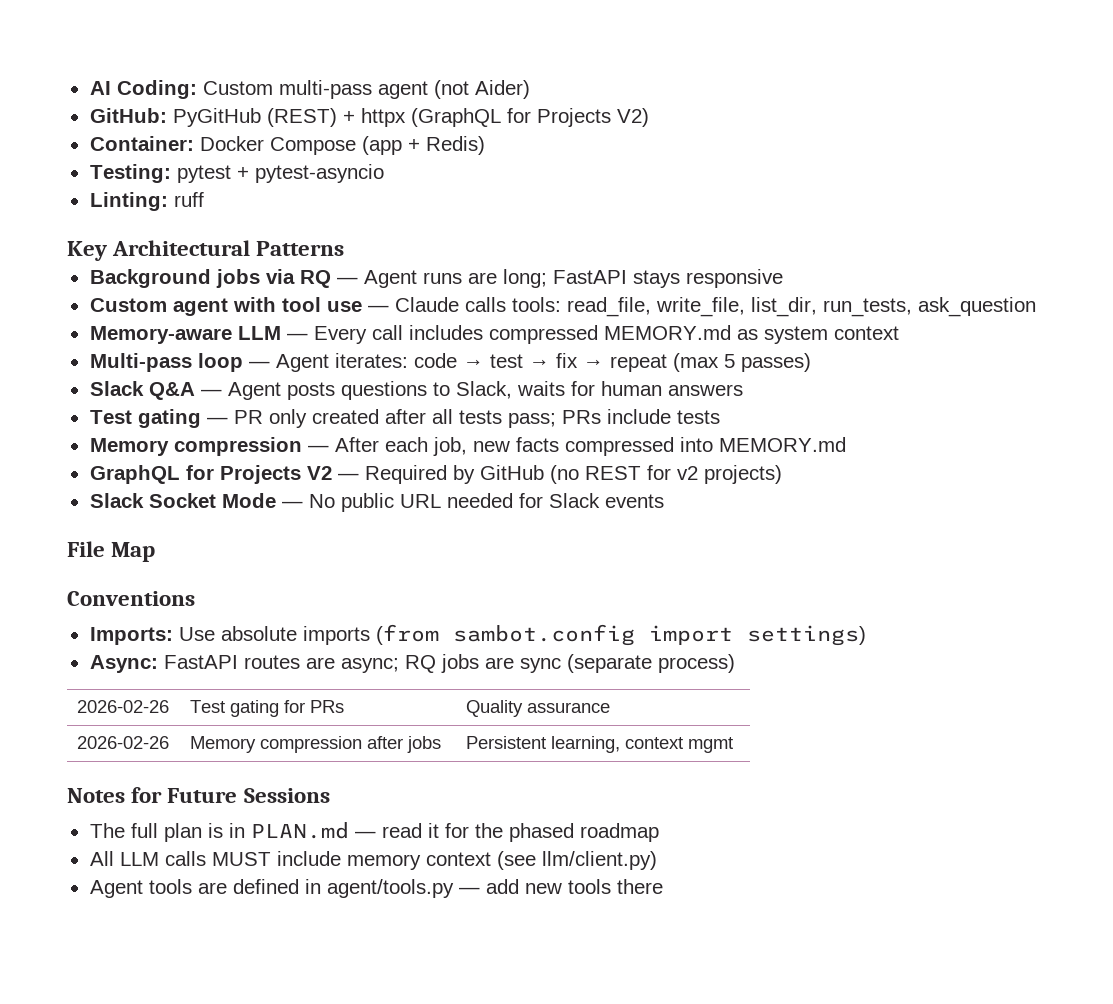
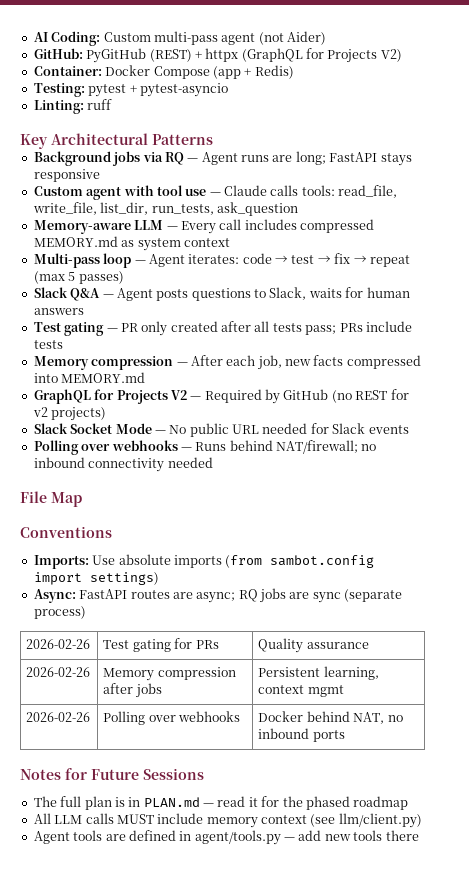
(664, 501) none -> [33,440,377,455] [33,457,213,472] // Polling over webhooks — Runs behind NAT/firewall; no inbound connectivity needed
(734, 745) none -> [26,712,91,722] [103,711,241,725] [258,711,403,724] [258,728,345,742] // 2026-02-26 | Polling over webhooks | Docker behind NAT, no inbound ports

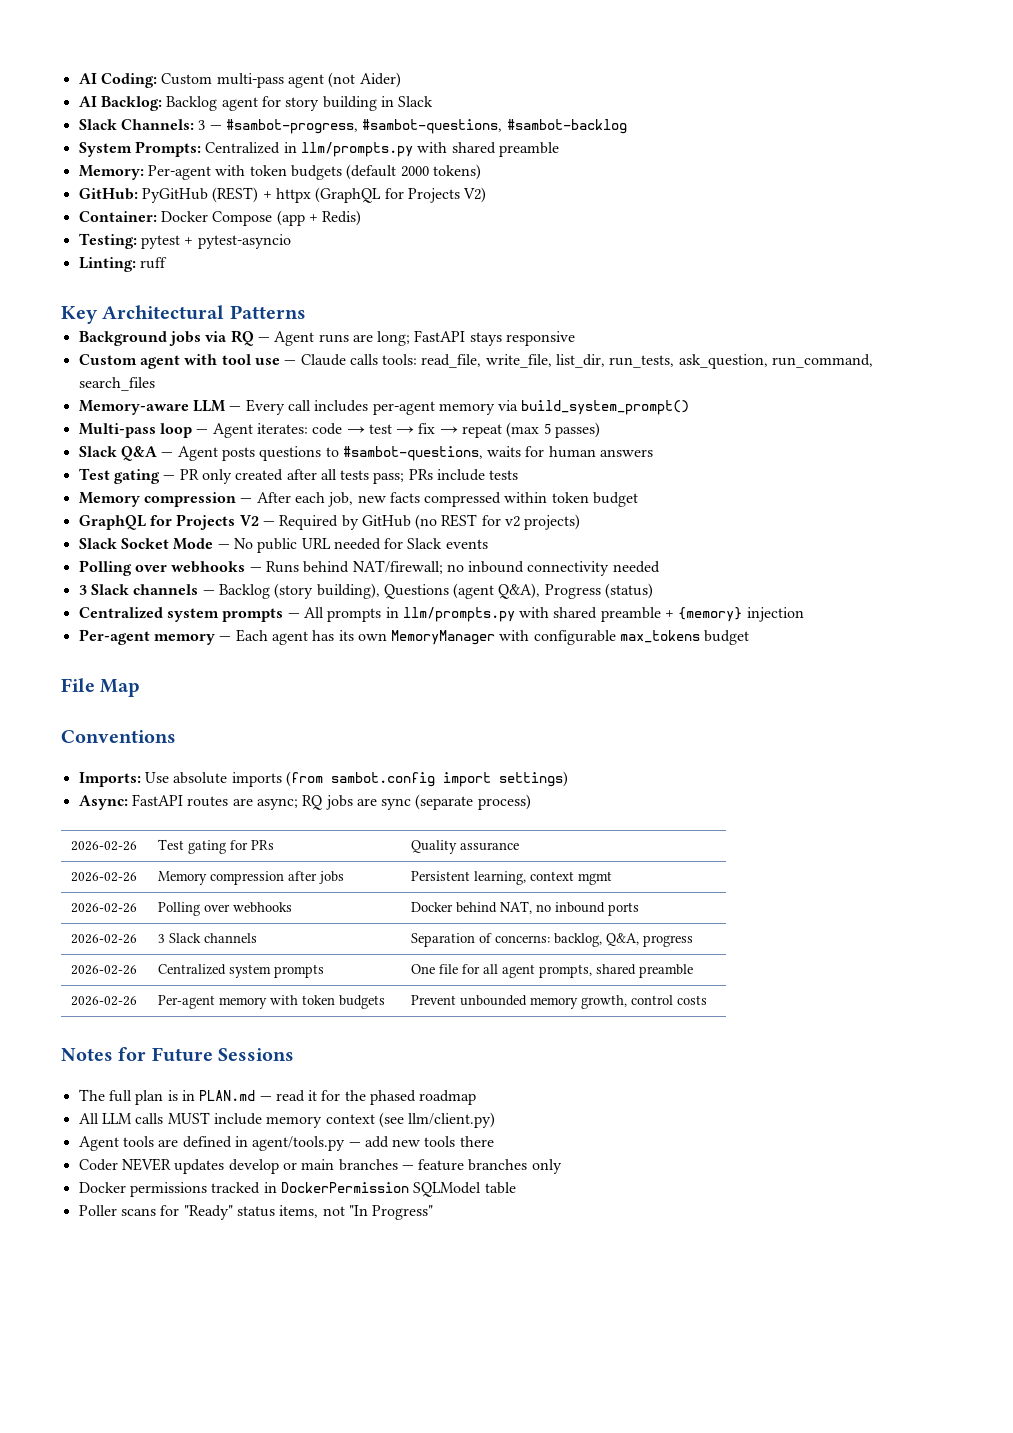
(326, 38) none -> [78,96,434,111] [78,119,627,134] [78,141,559,157] [78,164,481,180] // AI Backlog: Backlog agent for story building in Slack // Slack Channels: 3 — #sambot-progress, #sambot-questions, #sambot-backlog // System Prompts: Centralized in llm/prompts.py with shared preamble // Memory: Per-agent with token budgets (default 2000 tokens)
[216,202,298,216] ask_question -> [678,354,874,369] [78,377,155,391] ask_question, run_command, search_files
[300,219,374,233] [33,236,230,251] compressed MEMORY.md as system context -> [372,400,690,415] per-agent memory via build_system_prompt()
[269,287,307,300] Slack, -> [342,446,483,461] #sambot-questions,
[33,372,146,383] into MEMORY.md -> [504,492,639,507] within token budget
(213, 462) none -> [78,583,654,599] [78,607,804,622] [78,629,750,645] // 3 Slack channels — Backlog (story building), Questions (agent Q&A), Progress (status) // Centralized system prompts — All prompts in llm/prompts.py with shared preamble + {memory} injection // Per-agent memory — Each agent has its own MemoryManager with configurable max_tokens budget
(345, 736) none -> [71,934,138,944] [158,933,258,943] [411,933,694,947] [71,965,138,975] [158,964,325,978] [411,964,694,978] [71,996,138,1006] [158,995,386,1009] [411,995,708,1009] // 2026-02-26 | 3 Slack channels | Separation of concerns: backlog, Q&A, progress // 2026-02-26 | Centralized system prompts | One file for all agent prompts, shared preamble // 2026-02-26 | Per-agent memory with token budgets | Prevent unbounded memory growth, control costs
(419, 835) none -> [78,1158,562,1174] [78,1182,516,1197] [78,1205,434,1220] // Coder NEVER updates develop or main branches — feature branches only // Docker permissions tracked in DockerPermission SQLModel table // Poller scans for "Ready" status items, not "In Progress"

